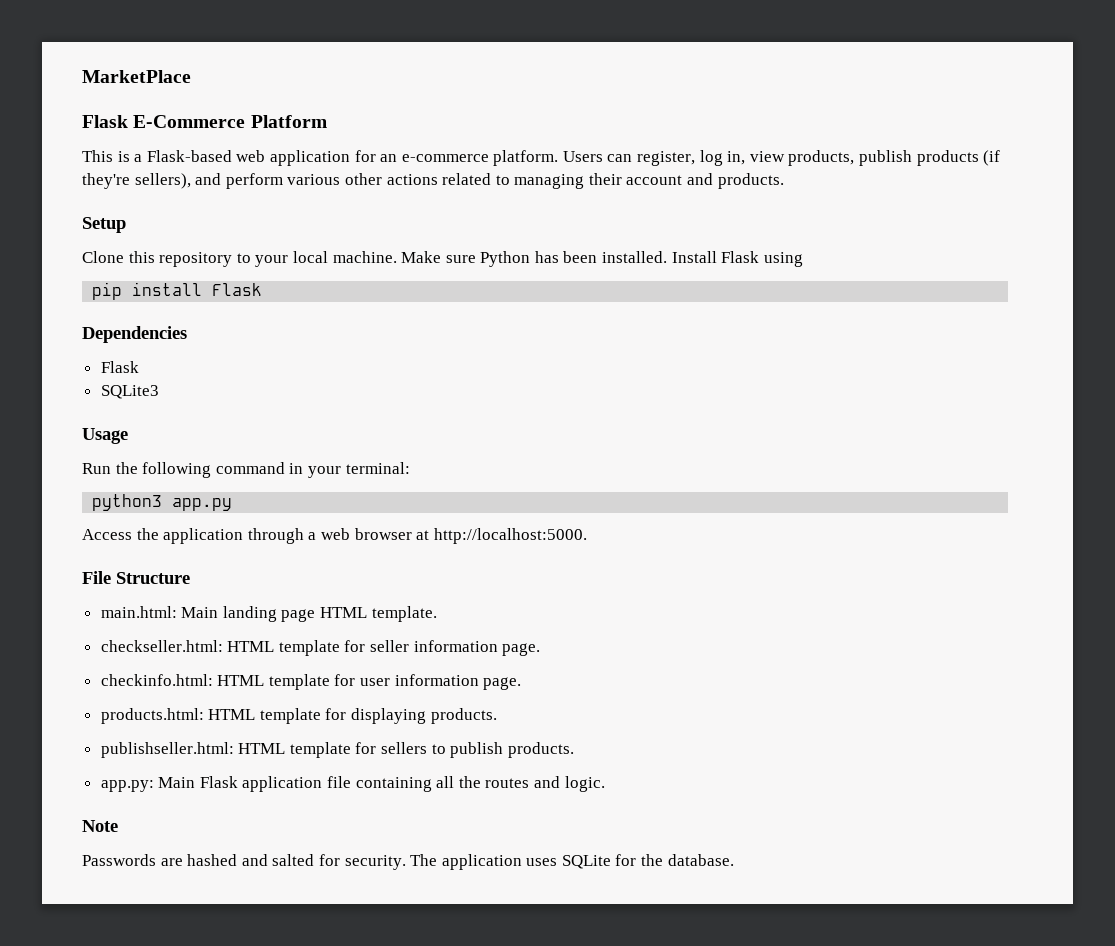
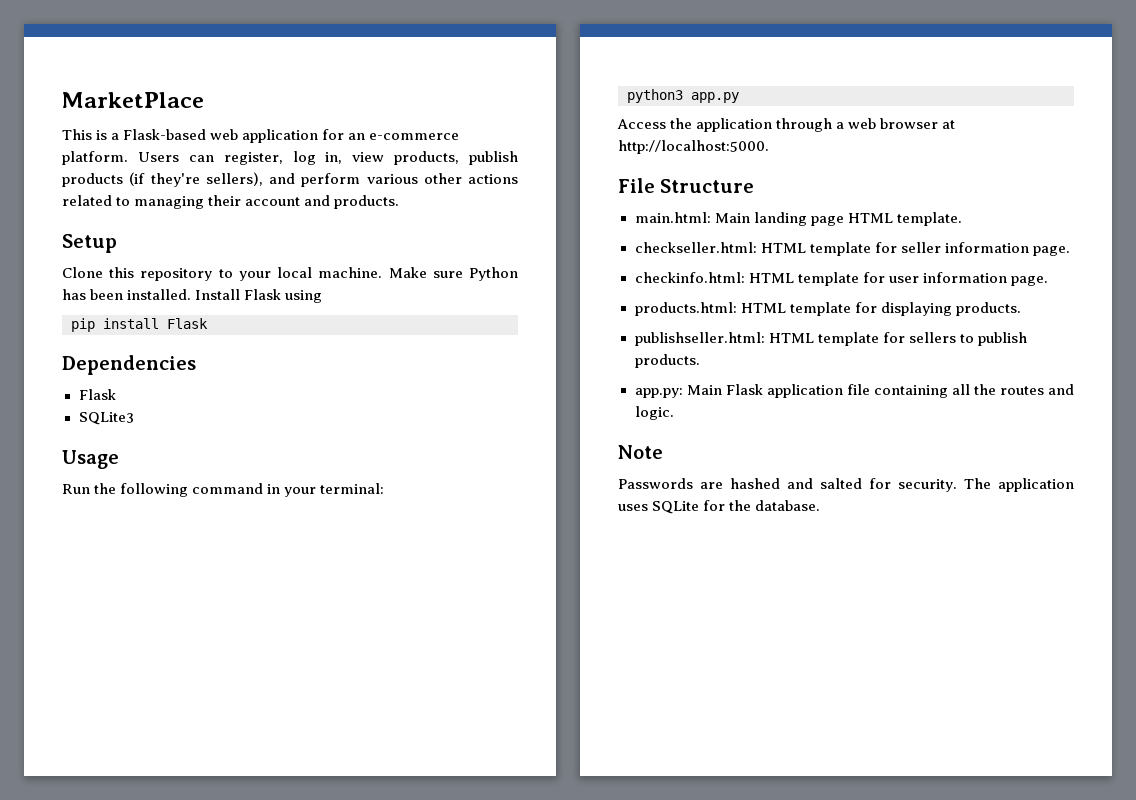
[82,115,327,128] // Flask E-Commerce Platform -> (204, 100) none

